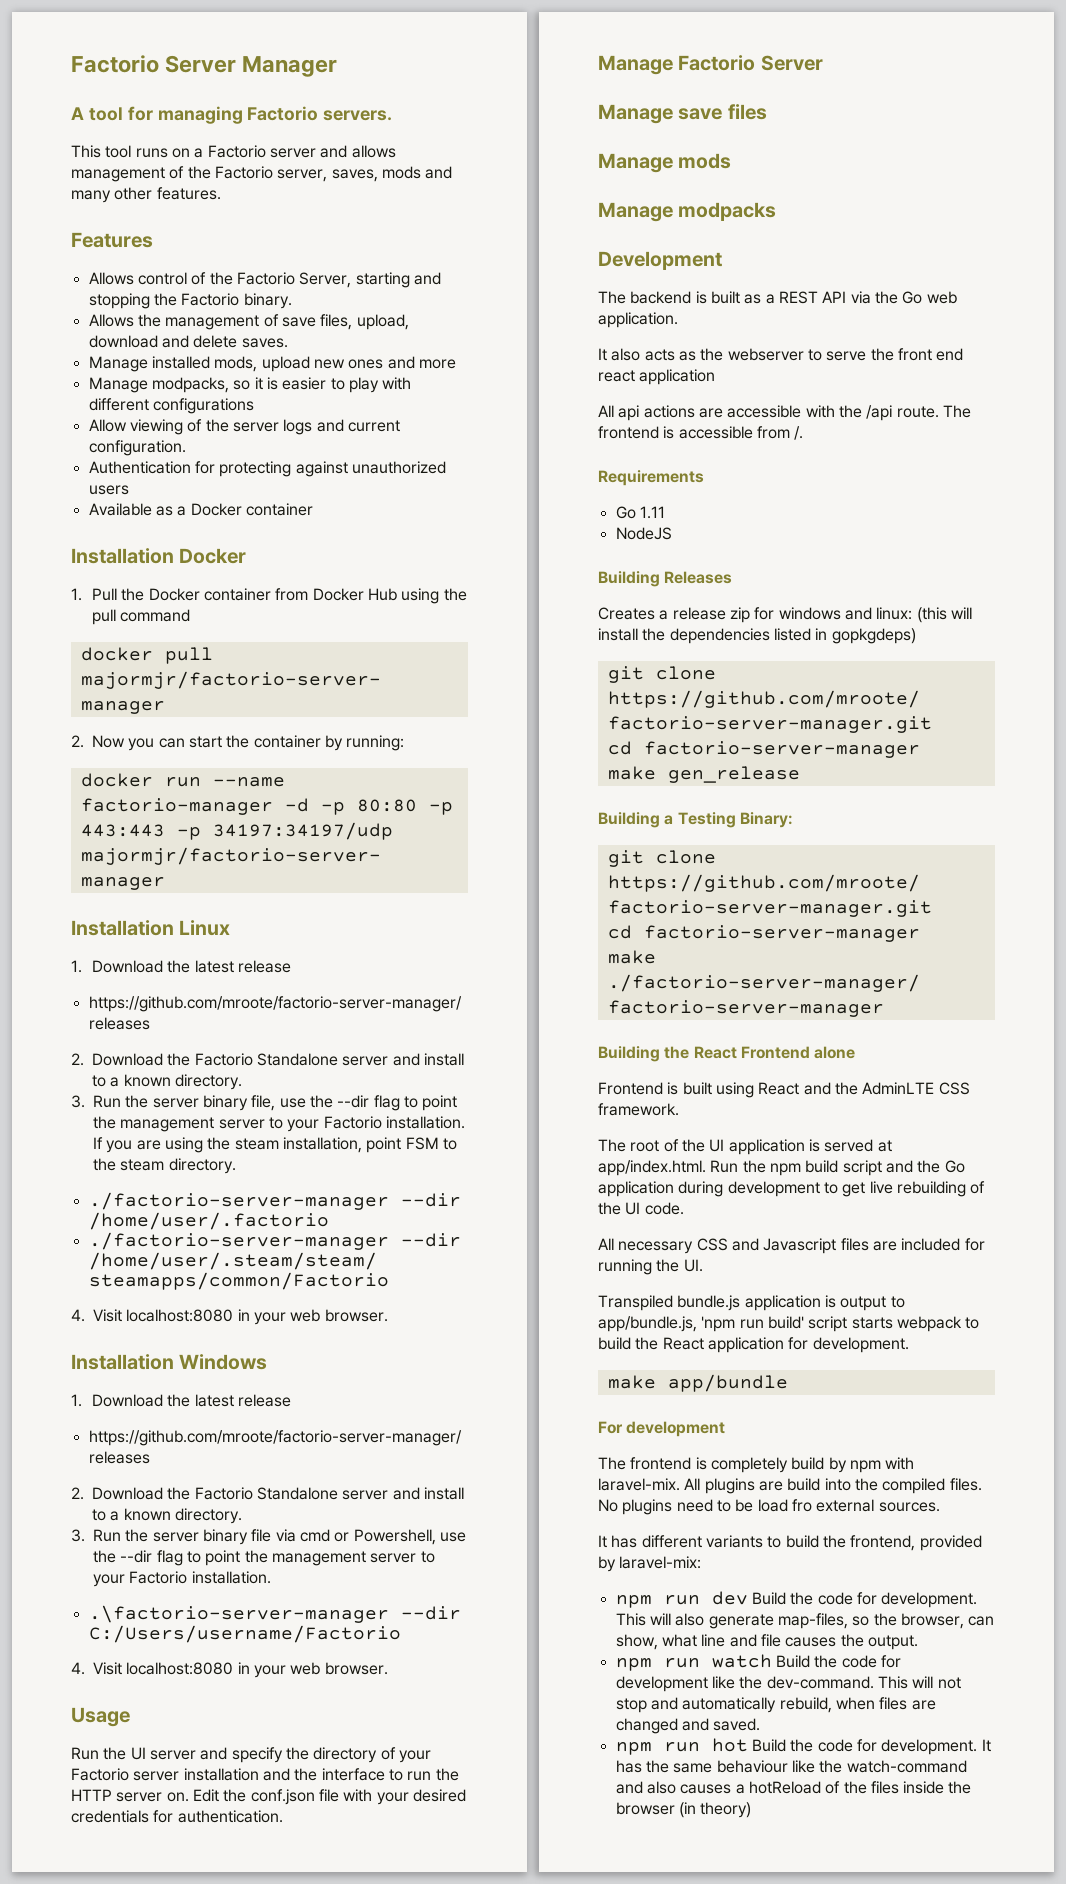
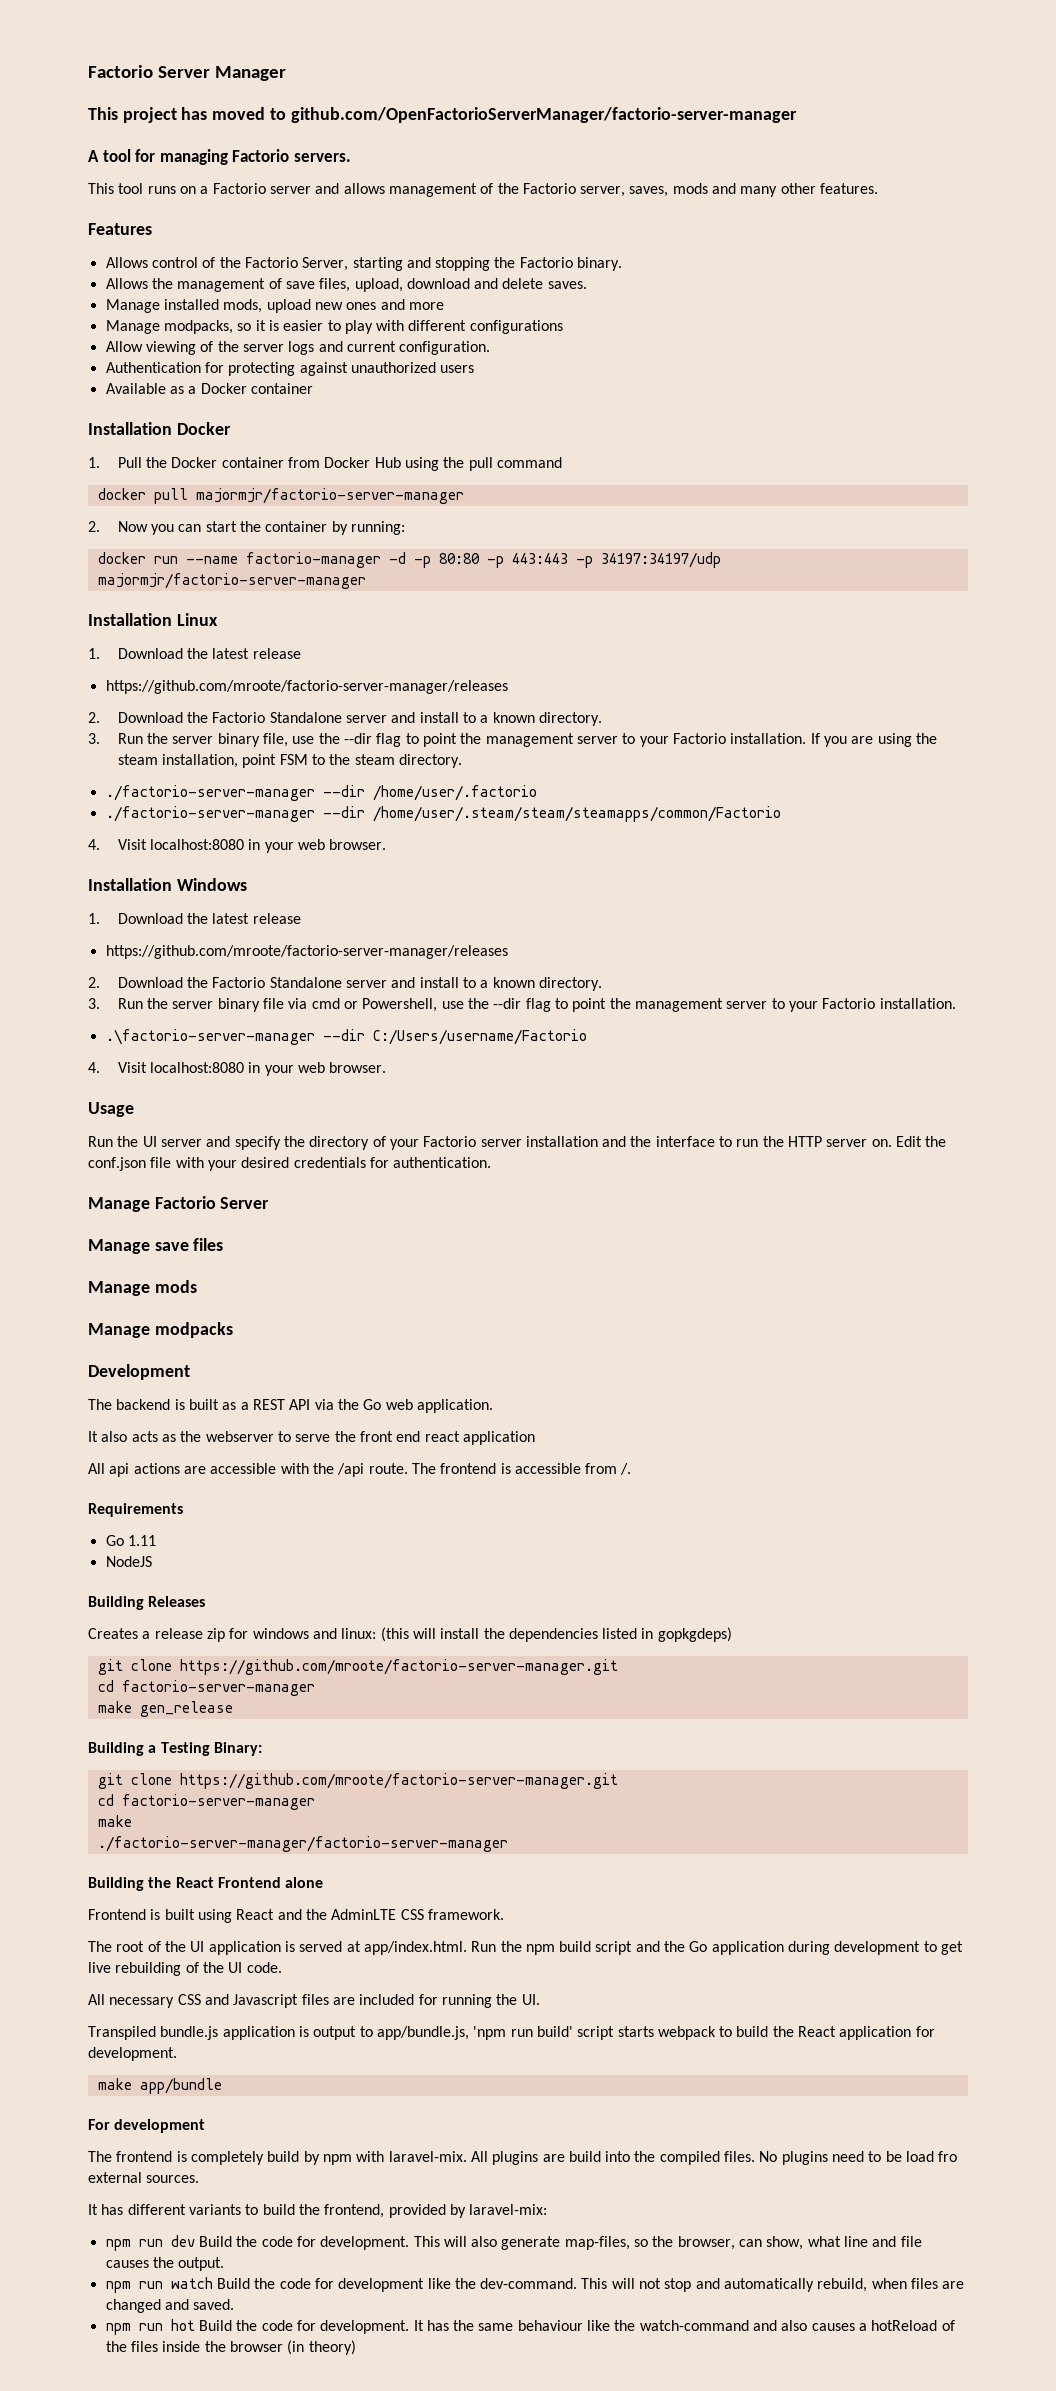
(338, 66) none -> [88,107,797,123] // This project has moved to github.com/OpenFactorioServerManager/factorio-server-manager

